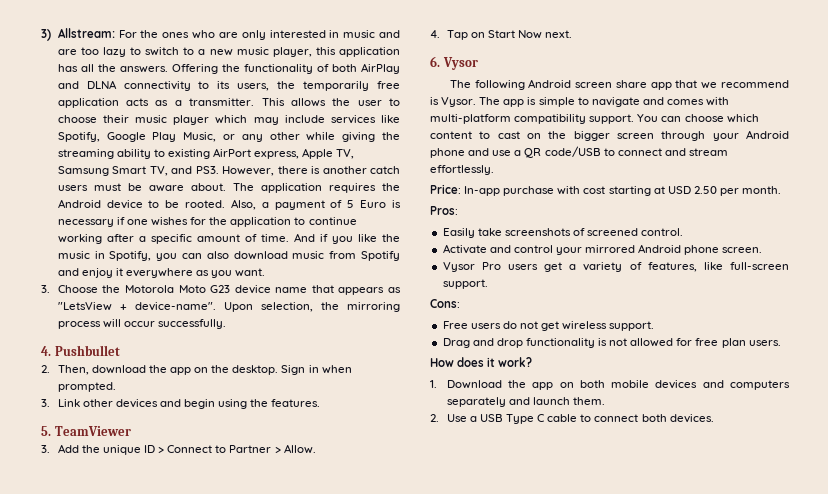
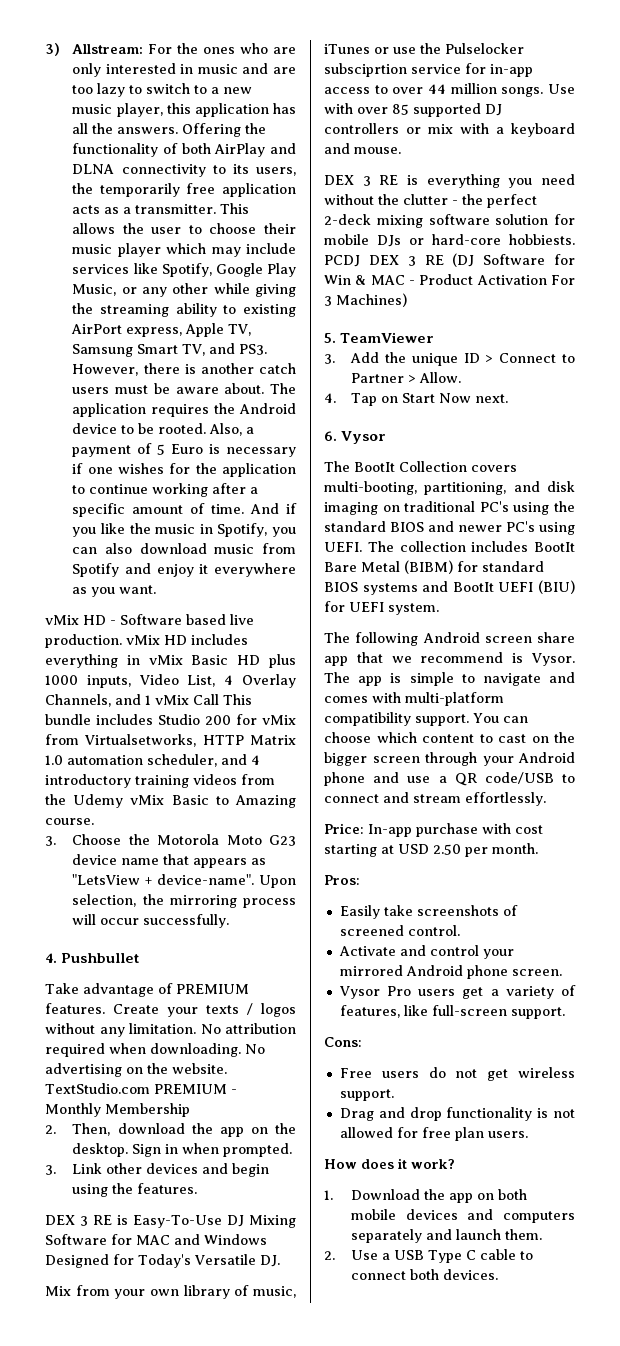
(266, 272) none -> [45,614,254,625] [45,634,248,648] [45,654,296,668] [45,674,296,688] [45,694,252,707] [45,714,296,725] [45,734,296,747] [45,754,260,767] [45,774,275,788] [45,794,296,808] [45,818,94,825] // vMix HD - Software based live production. vMix HD includes everything in vMix Basic HD plus 1000 inputs, Video List, 4 Overlay Channels, and 1 vMix Call This bundle includes Studio 200 for vMix from Virtualsetworks, HTTP Matrix 1.0 automation scheduler, and 4 introductory training videos from the Udemy vMix Basic to Amazing course.
(120, 350) none -> [45,983,249,997] [45,1003,296,1017] [45,1023,296,1037] [45,1043,265,1057] [45,1063,227,1077] [45,1083,237,1094] [45,1103,190,1117] // Take advantage of PREMIUM features. Create your texts / logos without any limitation. No attribution required when downloading. No advertising on the website. TextStudio.com PREMIUM - Monthly Membership
(321, 403) none -> [45,1215,296,1228] [45,1234,267,1245] [45,1254,280,1268] [45,1285,296,1299] [324,43,524,54] [324,63,533,77] [324,83,575,97] [324,103,502,117] [324,123,575,137] [324,143,401,154] [324,174,575,188] [324,194,537,208] [324,214,575,228] [324,234,575,247] [324,253,575,267] [324,274,575,285] [324,293,407,307] // DEX 3 RE is Easy-To-Use DJ Mixing Software for MAC and Windows Designed for Today's Versatile DJ. // Mix from your own library of music, iTunes or use the Pulselocker subsciprtion service for in-app access to over 44 million songs. Use with over 85 supported DJ controllers or mix with a keyboard and mouse. // DEX 3 RE is everything you need without the clutter - the perfect 2-deck mixing software solution for mobile DJs or hard-core hobbiests. PCDJ DEX 3 RE (DJ Software for Win & MAC - Product Activation For 3 Machines)
(478, 63) none -> [324,461,517,472] [324,481,575,495] [324,501,575,515] [324,521,575,535] [324,541,575,552] [324,560,544,574] [324,580,575,595] [324,601,439,615] // The BootIt Collection covers multi-booting, partitioning, and disk imaging on traditional PC's using the standard BIOS and newer PC's using UEFI. The collection includes BootIt Bare Metal (BIBM) for standard BIOS systems and BootIt UEFI (BIU) for UEFI system.

